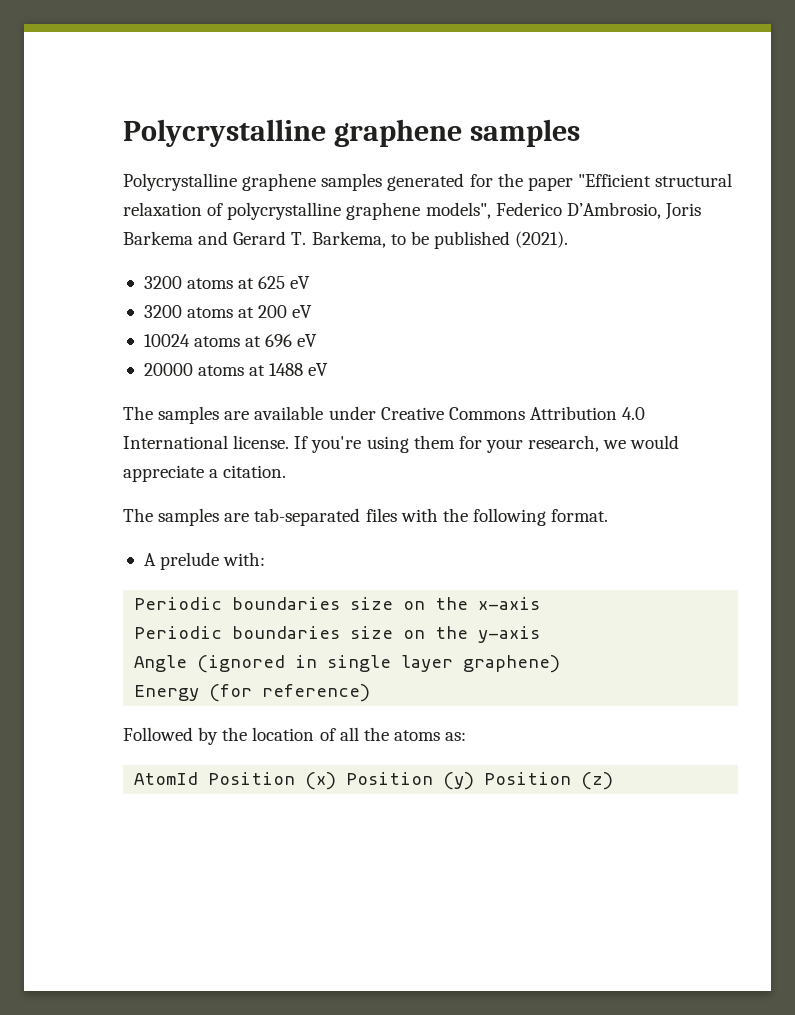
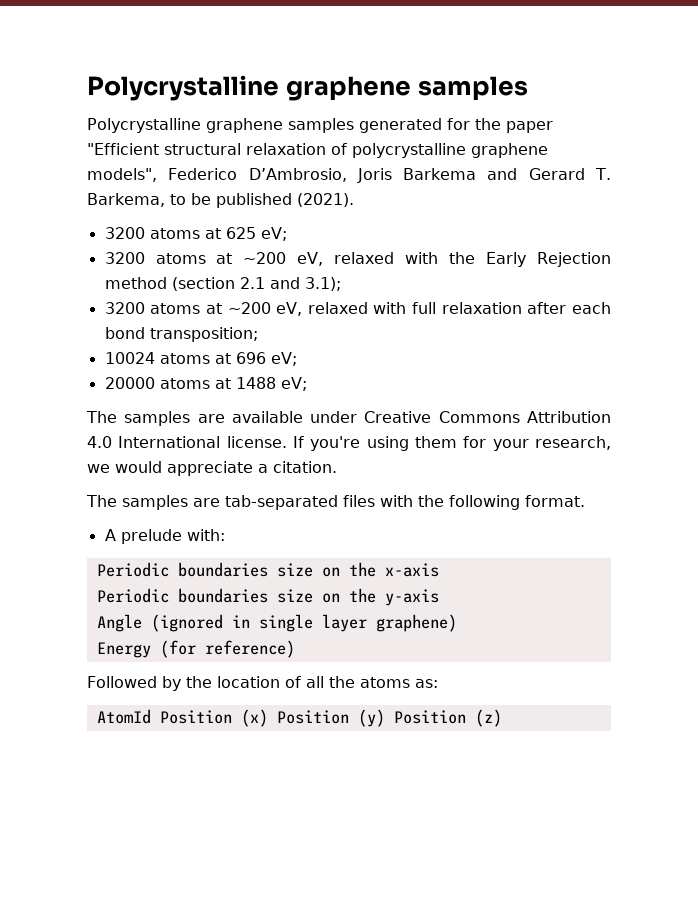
[290,276,311,289] [143,305,313,318] eV // 3200 atoms at 200 eV -> [260,227,287,241] [104,252,611,267] [104,277,341,291] [104,302,611,316] [104,327,258,342] eV; // 3200 atoms at ~200 eV, relaxed with the Early Rejection method (section 2.1 and 3.1); // 3200 atoms at ~200 eV, relaxed with full relaxation after each bond transposition;
[297,334,318,347] eV -> [270,352,297,366] eV;
[308,363,329,376] eV -> [280,377,307,391] eV;

